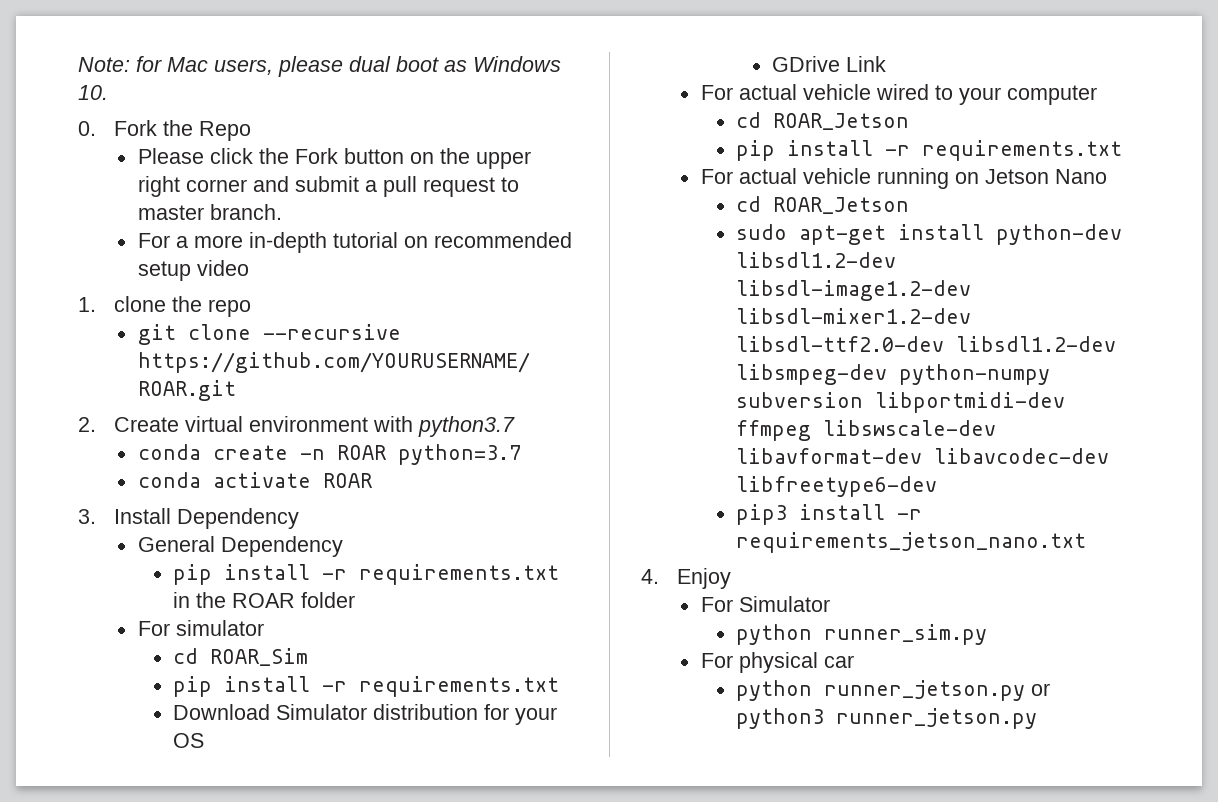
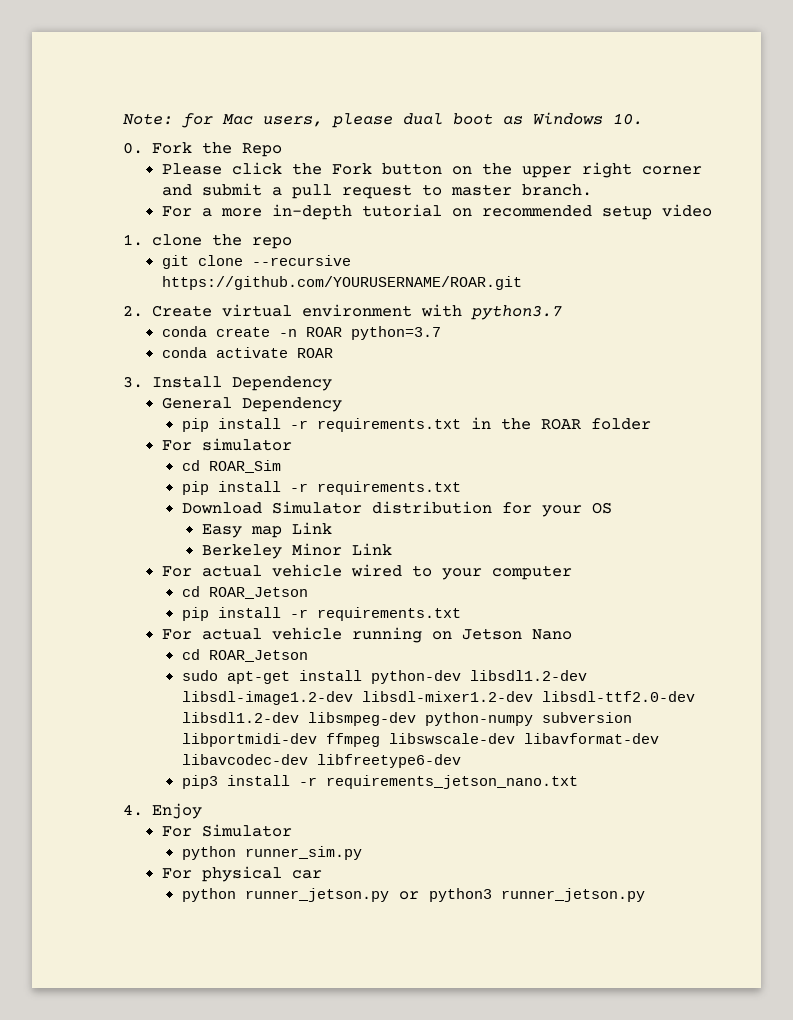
[772,56,841,72] GDrive -> [202,522,333,538] [202,543,343,559] Easy map Link // Berkeley Minor

